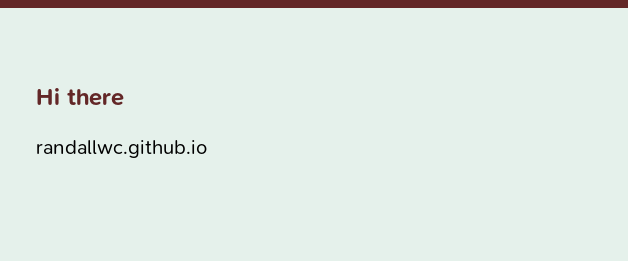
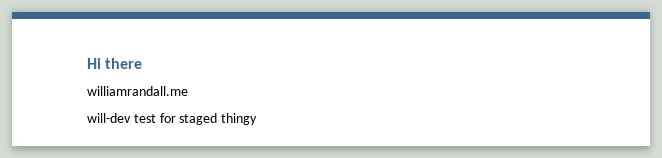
[36,140,207,158] randallwc.github.io -> [87,86,188,96] [87,113,258,125] williamrandall.me // will-dev test for staged thingy

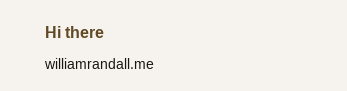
[87,113,258,125] // will-dev test for staged thingy -> (154, 63) none

